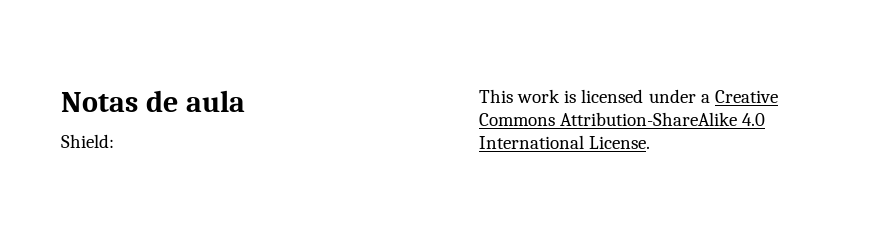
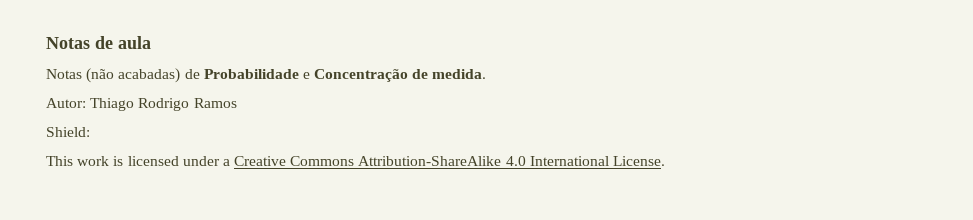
(245, 101) none -> [46,68,487,83] [46,98,237,111] // Notas (não acabadas) de Probabilidade e Concentração de medida. // Autor: Thiago Rodrigo Ramos

